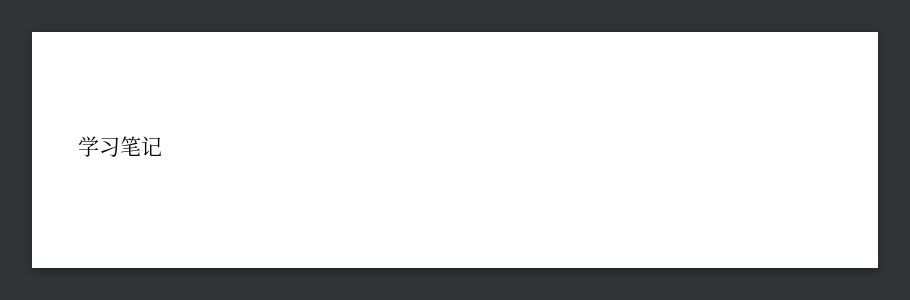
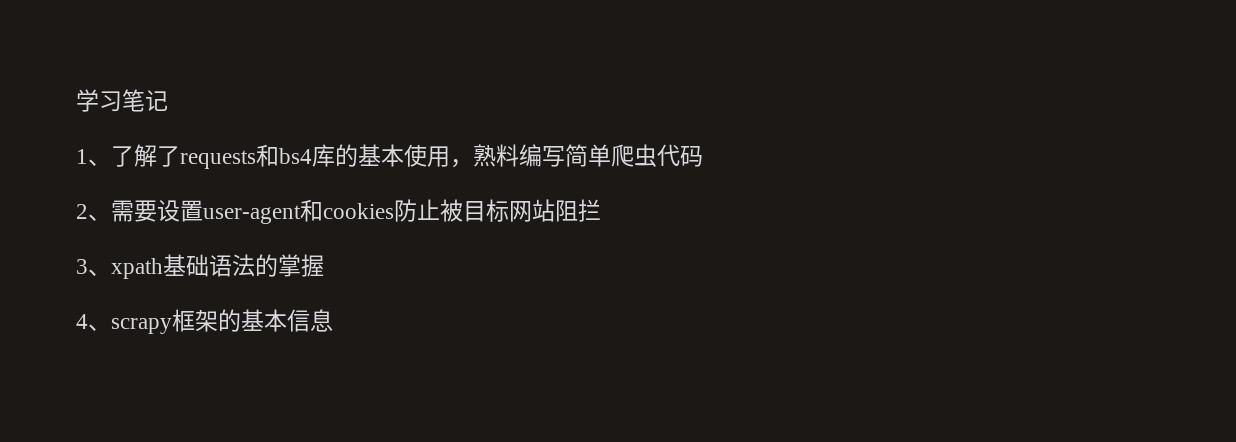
(162, 146) none -> [76,144,703,169] [76,199,601,224] [76,254,324,279] [76,309,333,334] // 1、了解了requests和bs4库的基本使用，熟料编写简单爬虫代码 // 2、需要设置user-agent和cookies防止被目标网站阻拦 // 3、xpath基础语法的掌握 // 4、scrapy框架的基本信息

